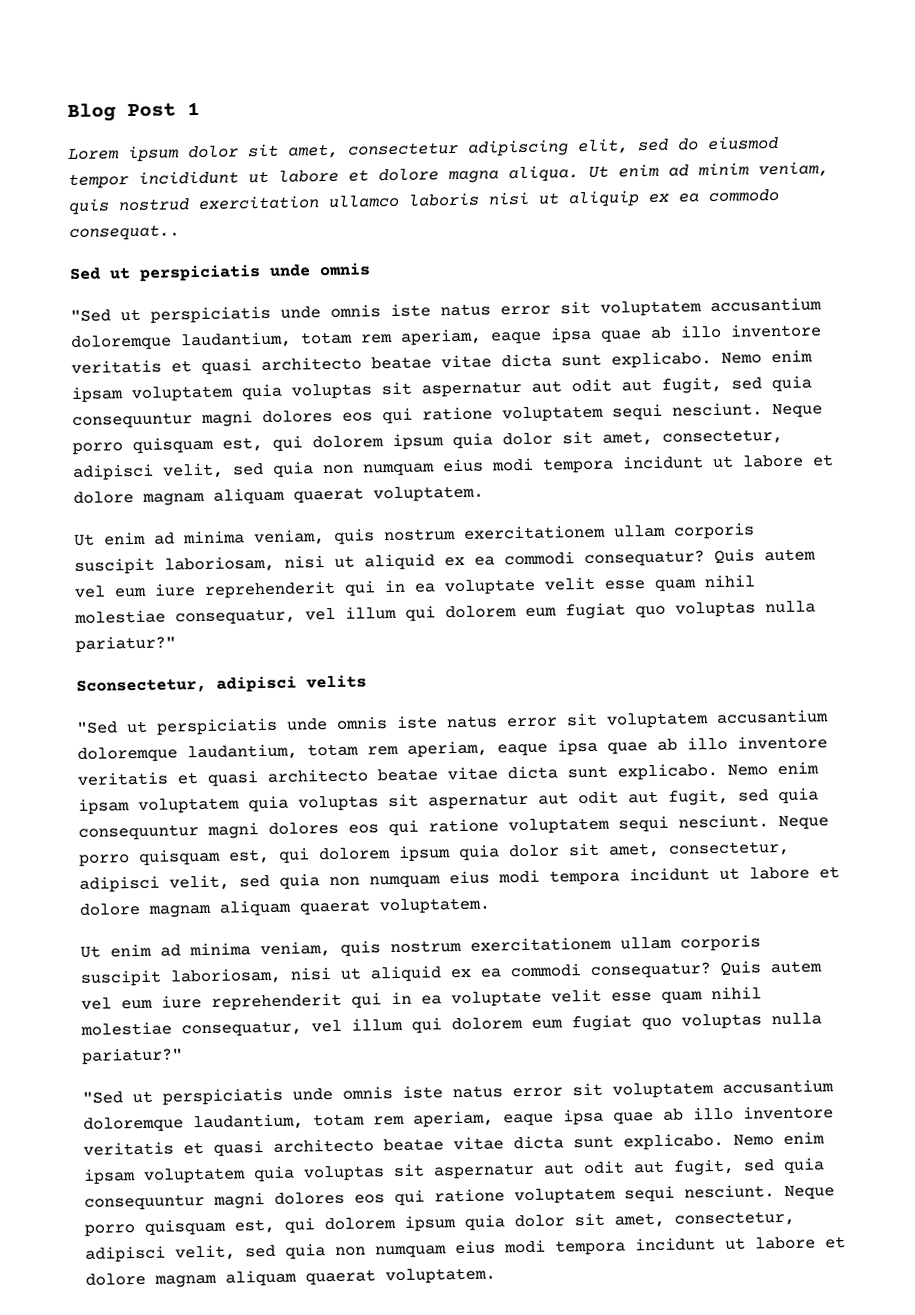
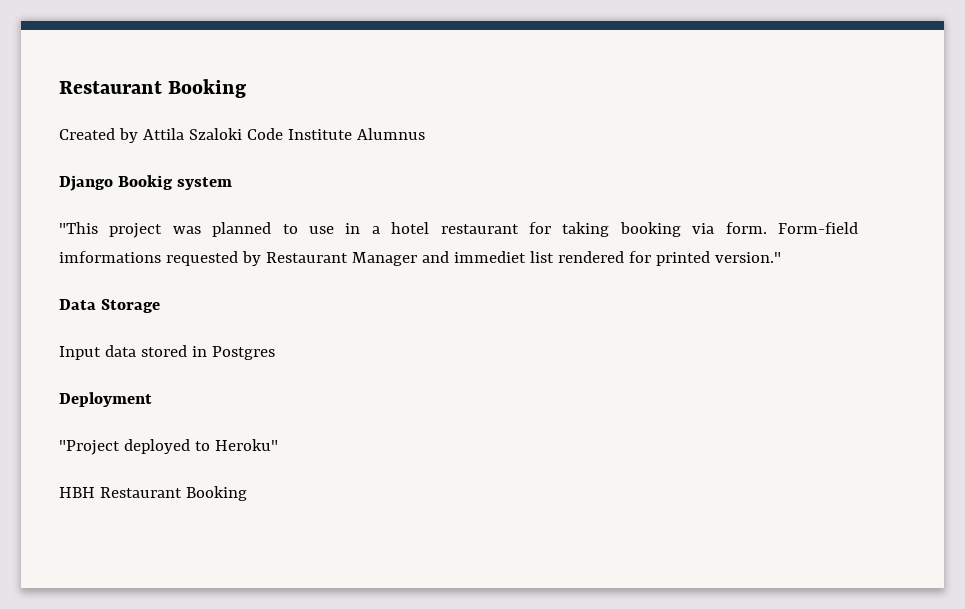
[67,101,200,122] [68,135,779,163] [68,161,829,189] [68,188,779,215] [69,224,180,241] [69,262,371,282] [70,297,822,324] [70,323,822,351] [71,349,813,375] [71,375,812,403] [72,402,823,429] [72,428,783,455] [72,454,834,481] [73,485,484,506] [74,522,755,546] [74,548,816,575] [74,574,755,599] [74,600,816,626] [75,635,176,653] [76,674,367,694] [76,709,829,736] [77,735,828,763] [77,761,819,787] [78,787,819,815] [78,814,829,841] [79,840,790,867] [79,866,840,893] [79,897,490,918] [80,934,761,958] [80,960,822,987] [81,986,762,1011] [80,1012,822,1038] [82,1047,183,1065] [82,1079,834,1106] [83,1105,834,1133] [83,1131,825,1157] [83,1157,825,1185] [84,1184,835,1211] [84,1210,795,1237] [85,1236,846,1263] [85,1267,496,1288] Blog Post 1 // Lorem ipsum dolor sit amet, consectetur adipiscing elit, sed do eiusmod tempor incididunt ut labore et dolore magna aliqua. Ut enim ad minim veniam, quis nostrud exercitation ullamco laboris nisi ut aliquip ex ea commodo consequat.. // Sed ut perspiciatis unde omnis // "Sed ut perspiciatis unde omnis iste natus error sit voluptatem accusantium doloremque laudantium, totam rem aperiam, eaque ipsa quae ab illo inventore veritatis et quasi architecto beatae vitae dicta sunt explicabo. Nemo enim ipsam voluptatem quia voluptas sit aspernatur aut odit aut fugit, sed quia consequuntur magni dolores eos qui ratione voluptatem sequi nesciunt. Neque porro quisquam est, qui dolorem ipsum quia dolor sit amet, consectetur, adipisci velit, sed quia non numquam eius modi tempora incidunt ut labore et dolore magnam aliquam quaerat voluptatem. // Ut enim ad minima veniam, quis nostrum exercitationem ullam corporis suscipit laboriosam, nisi ut aliquid ex ea commodi consequatur? Quis autem vel eum iure reprehenderit qui in ea voluptate velit esse quam nihil molestiae consequatur, vel illum qui dolorem eum fugiat quo voluptas nulla pariatur?" // Sconsectetur, adipisci velits // "Sed ut perspiciatis unde omnis iste natus error sit voluptatem accusantium doloremque laudantium, totam rem aperiam, eaque ipsa quae ab illo inventore veritatis et quasi architecto beatae vitae dicta sunt explicabo. Nemo enim ipsam voluptatem quia voluptas sit aspernatur aut odit aut fugit, sed quia consequuntur magni dolores eos qui ratione voluptatem sequi nesciunt. Neque porro quisquam est, qui dolorem ipsum quia dolor sit amet, consectetur, adipisci velit, sed quia non numquam eius modi tempora incidunt ut labore et dolore magnam aliquam quaerat voluptatem. // Ut enim ad minima veniam, quis nostrum exercitationem ullam corporis suscipit laboriosam, nisi ut aliquid ex ea commodi consequatur? Quis autem vel eum iure reprehenderit qui in ea voluptate velit esse quam nihil molestiae consequatur, vel illum qui dolorem eum fugiat quo voluptas nulla pariatur?" // "Sed ut perspiciatis unde omnis iste natus error sit voluptatem accusantium doloremque laudantium, totam rem aperiam, eaque ipsa quae ab illo inventore veritatis et quasi architecto beatae vitae dicta sunt explicabo. Nemo enim ipsam voluptatem quia voluptas sit aspernatur aut odit aut fugit, sed quia consequuntur magni dolores eos qui ratione voluptatem sequi nesciunt. Neque porro quisquam est, qui dolorem ipsum quia dolor sit amet, consectetur, adipisci velit, sed quia non numquam eius modi tempora incidunt ut labore et dolore magnam aliquam quaerat voluptatem. -> [59,79,247,98] [59,128,425,143] [59,175,232,191] [59,222,858,238] [59,251,781,266] [59,299,160,313] [59,345,275,360] [59,392,152,407] [59,439,278,455] [59,486,247,501] Restaurant Booking // Created by Attila Szaloki Code Institute Alumnus // Django Bookig system // "This project was planned to use in a hotel restaurant for taking booking via form. Form-field imformations requested by Restaurant Manager and immediet list rendered for printed version." // Data Storage // Input data stored in Postgres // Deployment // "Project deployed to Heroku" // HBH Restaurant Booking

